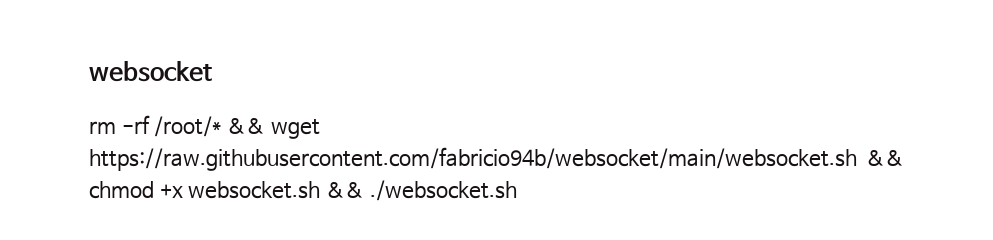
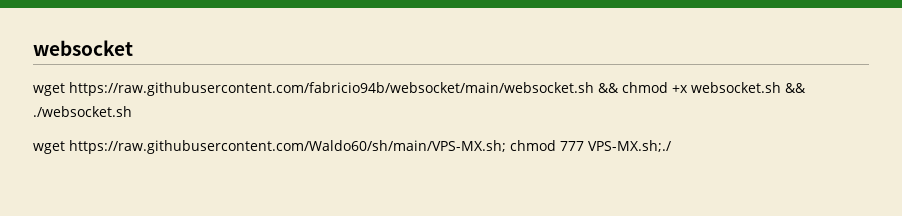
[89,115,265,137] rm -rf /root/* && -> (133, 48) none
(517, 190) none -> [33,140,671,154] // wget https://raw.githubusercontent.com/Waldo60/sh/main/VPS-MX.sh; chmod 777 VPS-MX.sh;./

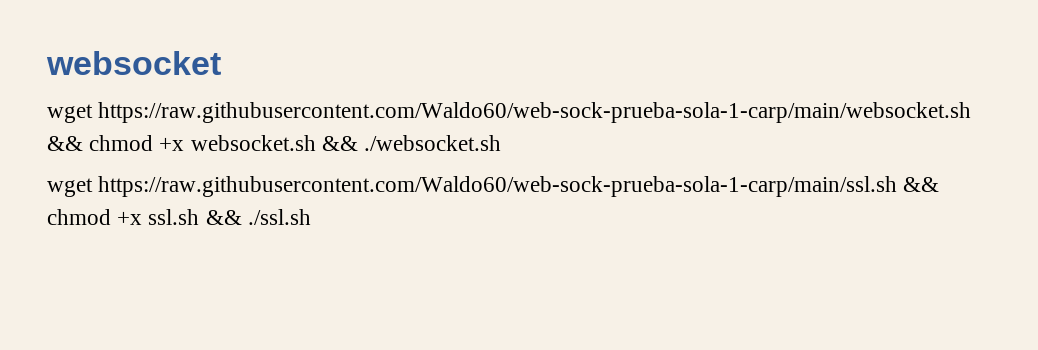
[69,82,594,96] https://raw.githubusercontent.com/fabricio94b/websocket/main/websocket.sh -> [98,102,972,123] https://raw.githubusercontent.com/Waldo60/web-sock-prueba-sola-1-carp/main/websocket.sh
[69,140,671,154] https://raw.githubusercontent.com/Waldo60/sh/main/VPS-MX.sh; chmod 777 VPS-MX.sh;./ -> [98,176,940,197] [47,209,311,225] https://raw.githubusercontent.com/Waldo60/web-sock-prueba-sola-1-carp/main/ssl.sh && chmod +x ssl.sh && ./ssl.sh

